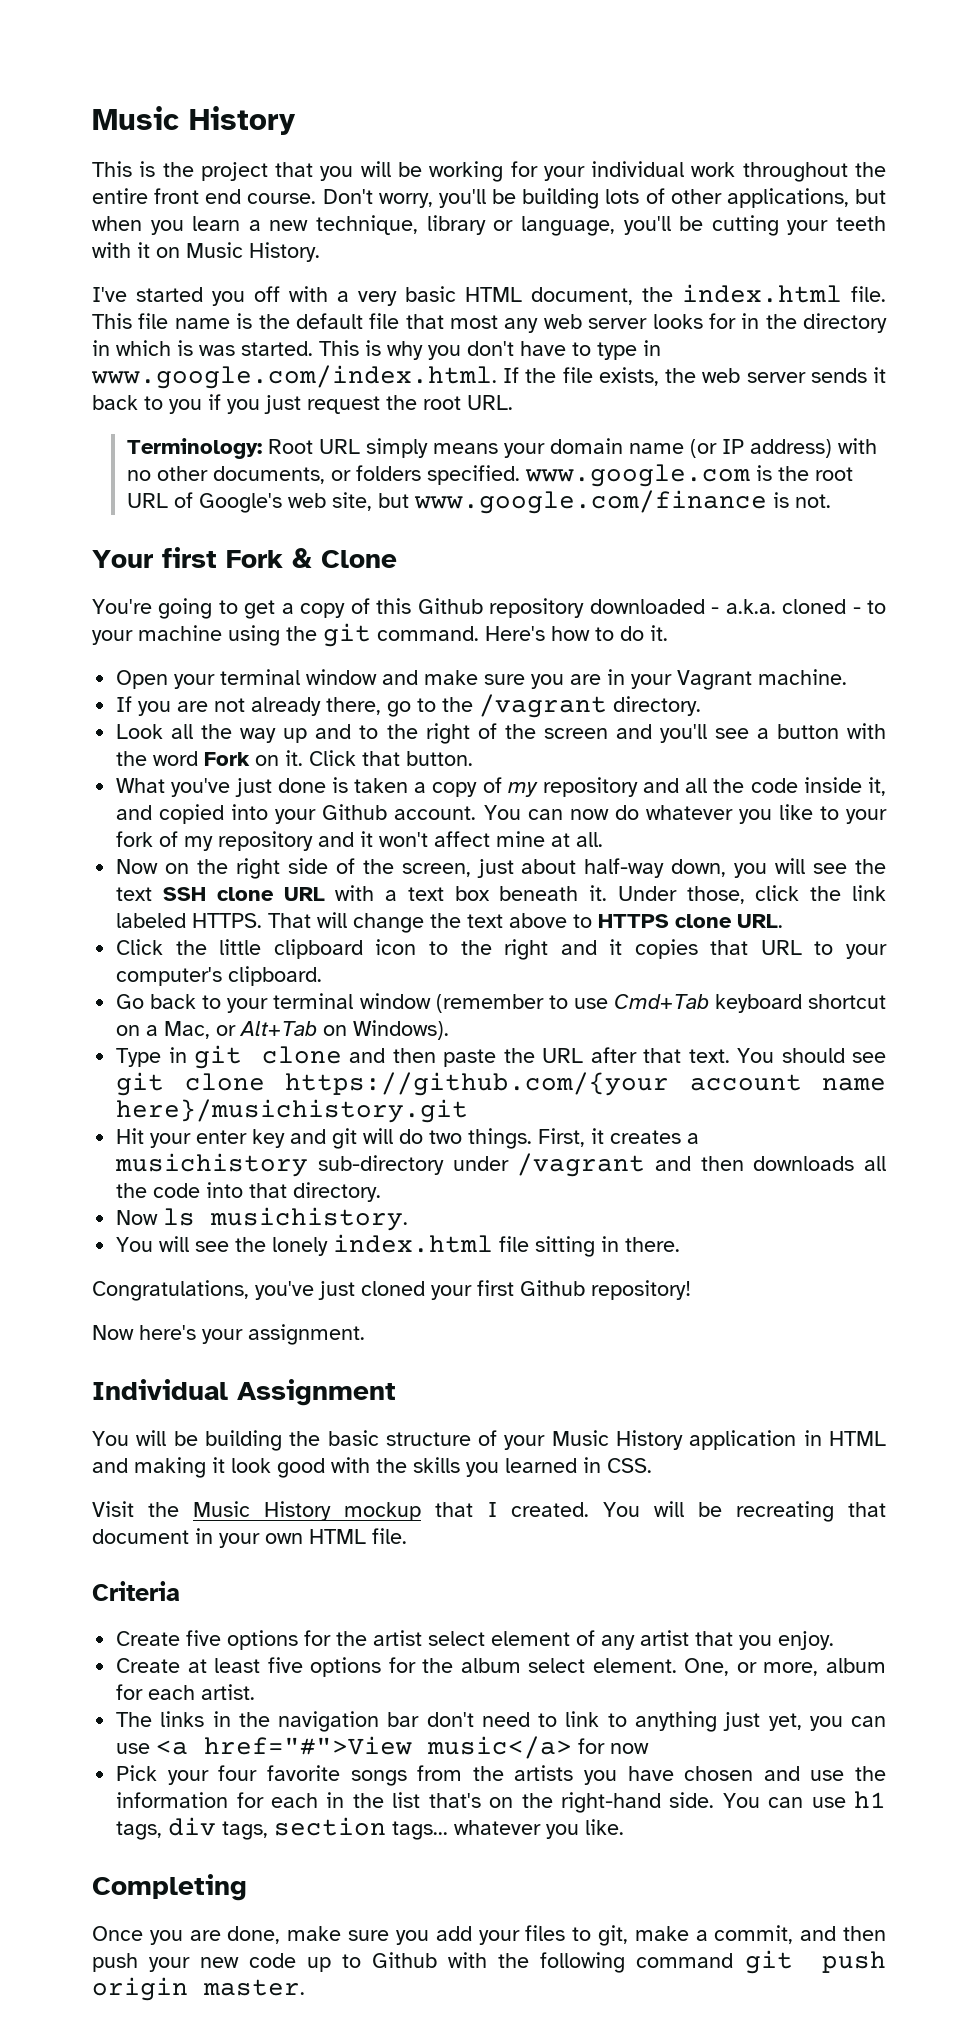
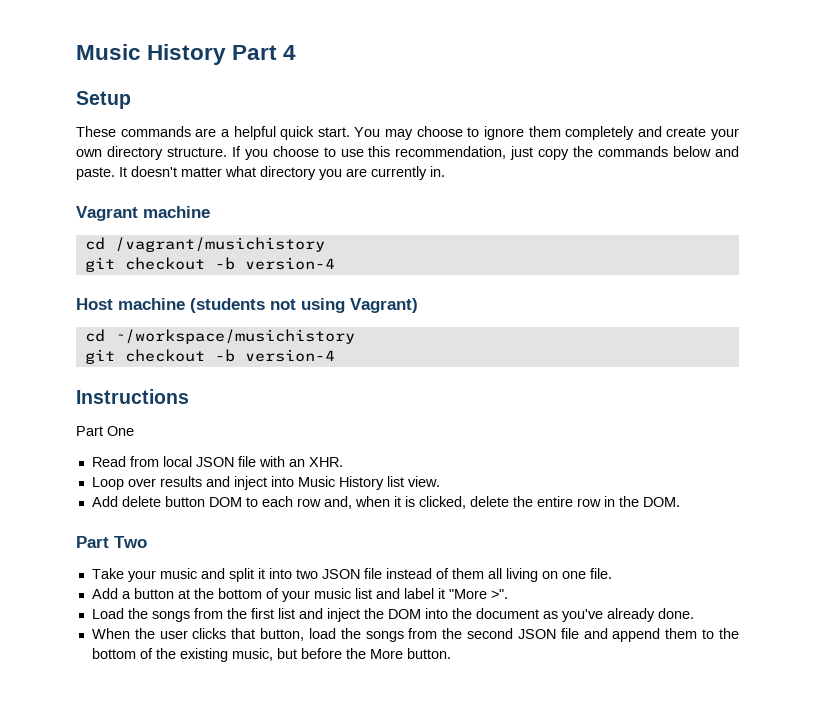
[92,106,296,135] [92,161,887,182] [92,188,887,209] [92,215,887,236] [92,242,320,262] [92,284,886,306] [92,313,887,333] [92,340,661,360] [91,365,886,389] [92,394,513,414] [126,438,877,459] [126,464,853,487] [126,490,831,514] [92,547,397,568] [92,598,886,619] [92,623,668,647] [116,669,848,690] [116,694,702,718] [116,723,886,744] [116,750,474,766] [116,777,886,797] [116,804,887,824] [116,831,604,851] [116,858,886,879] [116,885,886,904] [116,912,784,933] [116,939,887,960] [116,966,323,986] [116,993,887,1013] [116,1020,450,1040] [116,1045,886,1069] [116,1072,886,1096] [116,1099,469,1123] [116,1128,700,1149] [115,1153,886,1177] [116,1182,382,1202] [116,1207,409,1231] [116,1234,681,1257] [92,1280,691,1301] [92,1324,365,1345] [92,1379,396,1406] [92,1430,886,1451] [92,1457,652,1478] [92,1501,887,1522] [92,1528,407,1548] [92,1581,180,1601] [116,1630,835,1650] [116,1657,886,1677] [116,1684,256,1700] [116,1711,886,1732] [116,1736,650,1759] [116,1765,887,1786] [116,1791,886,1813] [116,1817,625,1840] [92,1874,247,1901] [92,1925,886,1946] [92,1950,886,1974] [92,1977,305,2001] Music History // This is the project that you will be working for your individual work throughout the entire front end course. Don't worry, you'll be building lots of other applications, but when you learn a new technique, library or language, you'll be cutting your teeth with it on Music History. // I've started you off with a very basic HTML document, the index.html file. This file name is the default file that most any web server looks for in the directory in which is was started. This is why you don't have to type in www.google.com/index.html. If the file exists, the web server sends it back to you if you just request the root URL. // Terminology: Root URL simply means your domain name (or IP address) with no other documents, or folders specified. www.google.com is the root URL of Google's web site, but www.google.com/finance is not. // Your first Fork & Clone // You're going to get a copy of this Github repository downloaded - a.k.a. cloned - to your machine using the git command. Here's how to do it. // Open your terminal window and make sure you are in your Vagrant machine. // If you are not already there, go to the /vagrant directory. // Look all the way up and to the right of the screen and you'll see a button with the word Fork on it. Click that button. // What you've just done is taken a copy of my repository and all the code inside it, and copied into your Github account. You can now do whatever you like to your fork of my repository and it won't affect mine at all. // Now on the right side of the screen, just about half-way down, you will see the text SSH clone URL with a text box beneath it. Under those, click the link labeled HTTPS. That will change the text above to HTTPS clone URL. // Click the little clipboard icon to the right and it copies that URL to your computer's clipboard. // Go back to your terminal window (remember to use Cmd+Tab keyboard shortcut on a Mac, or Alt+Tab on Windows). // Type in git clone and then paste the URL after that text. You should see git clone https://github.com/{your account name here}/musichistory.git // Hit your enter key and git will do two things. First, it creates a musichistory sub-directory under /vagrant and then downloads all the code into that directory. // Now ls musichistory. // You will see the lonely index.html file sitting in there. // Congratulations, you've just cloned your first Github repository! // Now here's your assignment. // Individual Assignment // You will be building the basic structure of your Music History application in HTML and making it look good with the skills you learned in CSS. // Visit the Music History mockup that I created. You will be recreating that document in your own HTML file. // Criteria // Create five options for the artist select element of any artist that you enjoy. // Create at least five options for the album select element. One, or more, album for each artist. // The links in the navigation bar don't need to link to anything just yet, you can use <a href="#">View music</a> for now // Pick your four favorite songs from the artists you have chosen and use the information for each in the list that's on the right-hand side. You can use h1 tags, div tags, section tags... whatever you like. // Completing // Once you are done, make sure you add your files to git, make a commit, and then push your new code up to Github with the following command git push origin master. -> [76,44,297,65] [76,91,131,109] [76,126,739,140] [76,146,739,160] [76,166,445,180] [76,206,210,221] [84,237,325,252] [84,257,335,272] [76,298,418,313] [84,329,355,344] [84,349,335,364] [76,389,189,404] [76,426,134,436] [91,456,343,467] [91,476,440,490] [91,496,680,509] [76,536,147,548] [91,568,612,582] [91,588,508,602] [91,608,694,622] [91,628,739,642] [91,648,451,662] Music History Part 4 // Setup // These commands are a helpful quick start. You may choose to ignore them completely and create your own directory structure. If you choose to use this recommendation, just copy the commands below and paste. It doesn't matter what directory you are currently in. // Vagrant machine // cd /vagrant/musichistory // git checkout -b version-4 // Host machine (students not using Vagrant) // cd ~/workspace/musichistory // git checkout -b version-4 // Instructions // Part One // Read from local JSON file with an XHR. // Loop over results and inject into Music History list view. // Add delete button DOM to each row and, when it is clicked, delete the entire row in the DOM. // Part Two // Take your music and split it into two JSON file instead of them all living on one file. // Add a button at the bottom of your music list and label it "More >". // Load the songs from the first list and inject the DOM into the document as you've already done. // When the user clicks that button, load the songs from the second JSON file and append them to the bottom of the existing music, but before the More button.

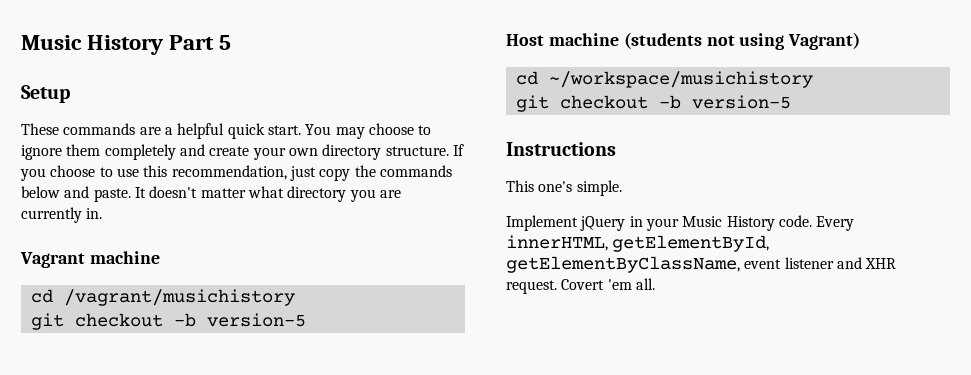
[283,45,297,60] 4 -> [219,35,232,50] 5
[244,257,335,270] version-4 -> [206,313,306,327] version-5
[244,349,335,362] version-4 -> [691,95,791,109] version-5
[76,426,134,436] [91,456,343,467] [91,476,440,490] [91,496,680,509] [76,536,147,548] [91,568,612,582] [91,588,508,602] [91,608,694,622] [91,628,739,642] [91,648,451,662] Part One // Read from local JSON file with an XHR. // Loop over results and inject into Music History list view. // Add delete button DOM to each row and, when it is clicked, delete the entire row in the DOM. // Part Two // Take your music and split it into two JSON file instead of them all living on one file. // Add a button at the bottom of your music list and label it "More >". // Load the songs from the first list and inject the DOM into the document as you've already done. // When the user clicks that button, load the songs from the second JSON file and append them to the bottom of the existing music, but before the More button. -> [506,180,622,196] [506,215,855,231] [506,235,770,252] [506,256,897,273] [506,278,655,294] This one's simple. // Implement jQuery in your Music History code. Every innerHTML, getElementById, getElementByClassName, event listener and XHR request. Covert 'em all.

